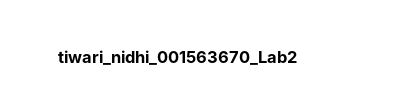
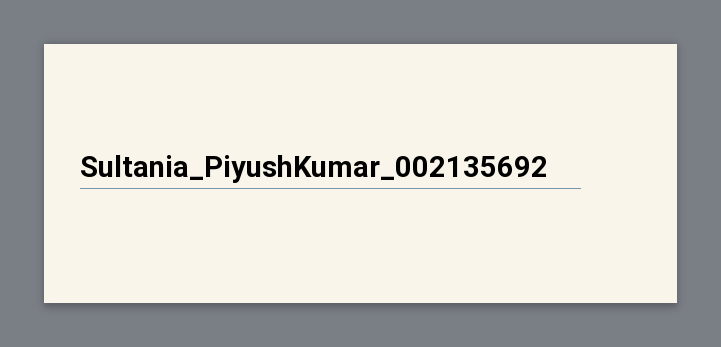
[58,50,297,65] tiwari_nidhi_001563670_Lab2 -> [80,155,548,183] Sultania_PiyushKumar_002135692

